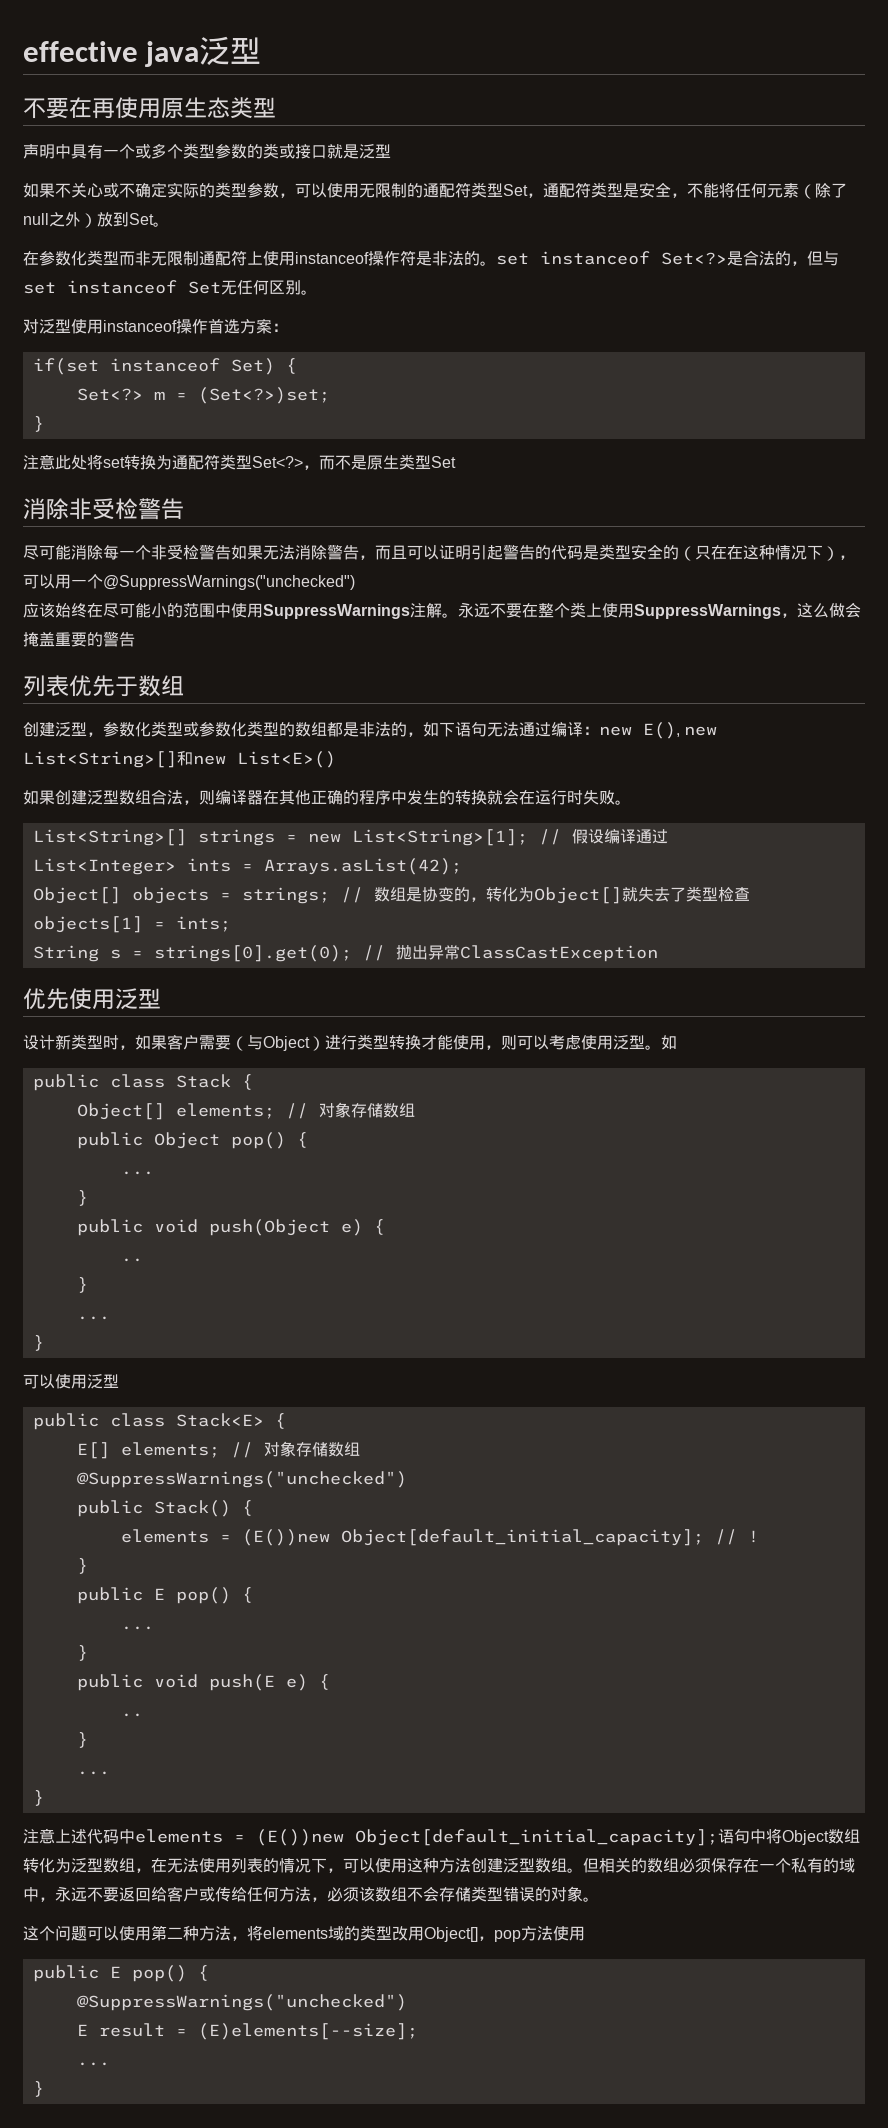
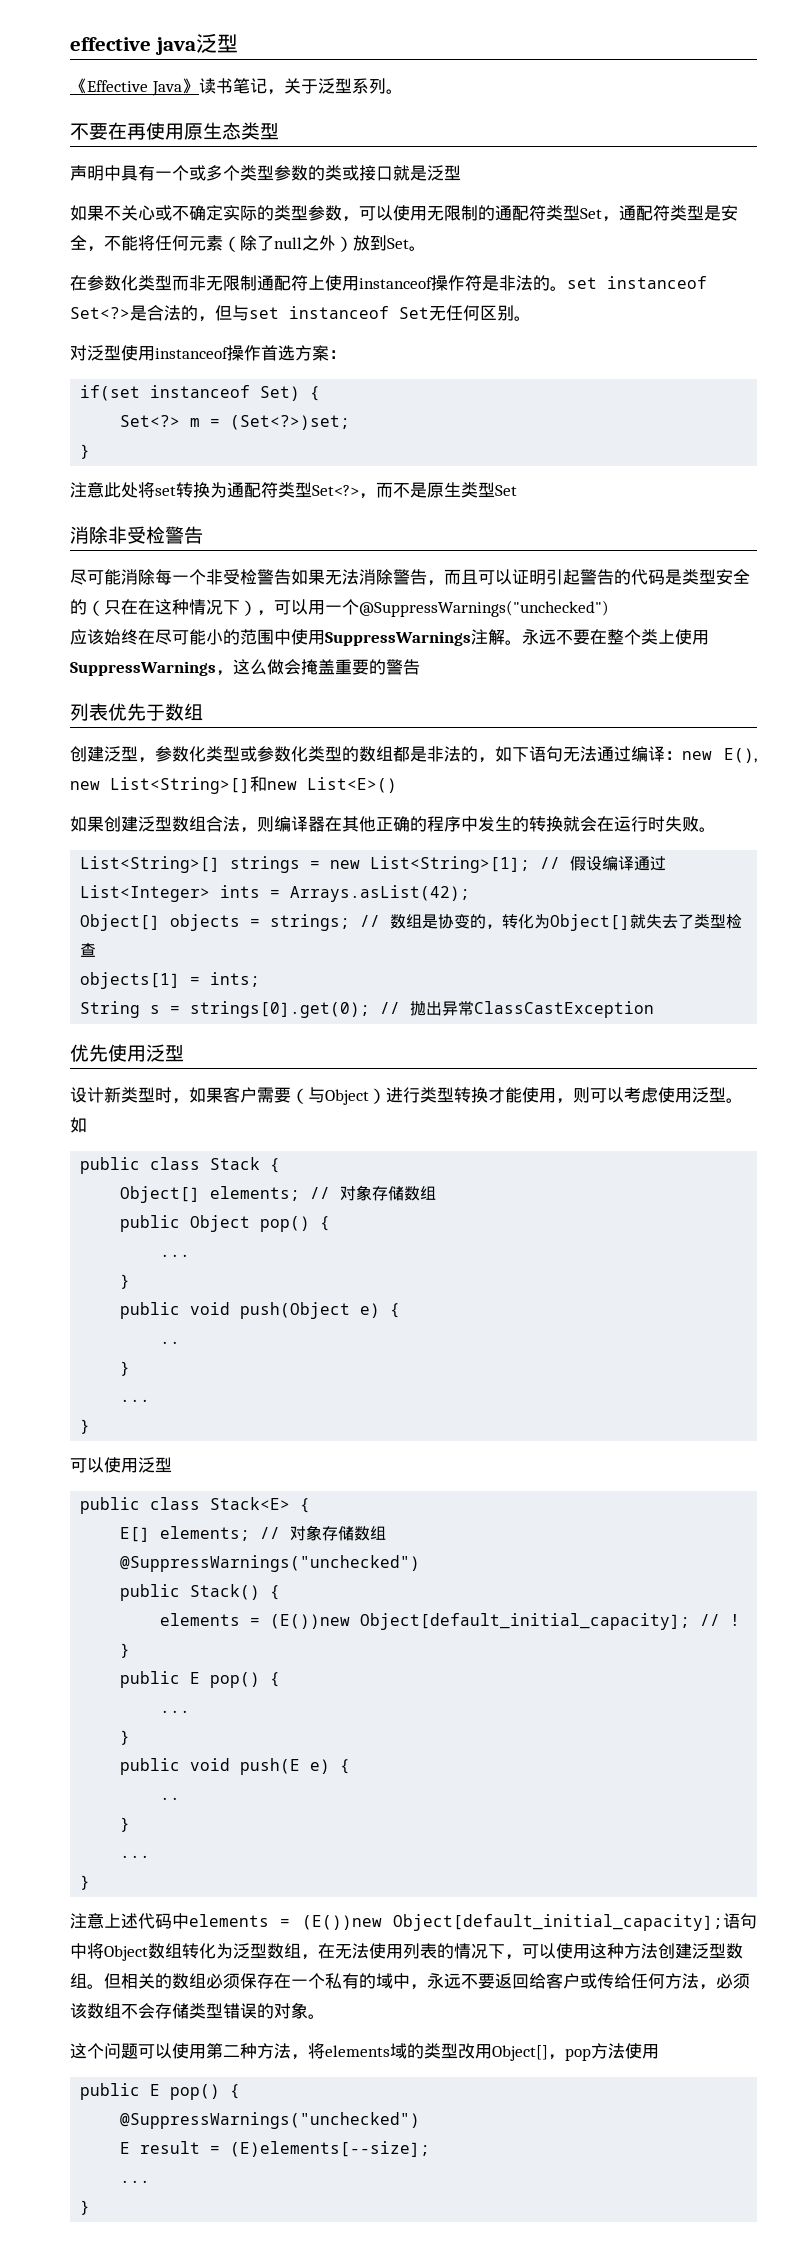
(262, 50) none -> [70,78,403,96] // 《Effective Java》读书笔记，关于泛型系列。

